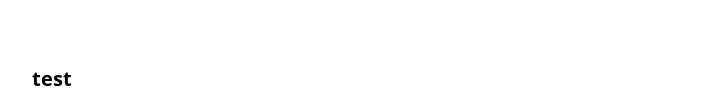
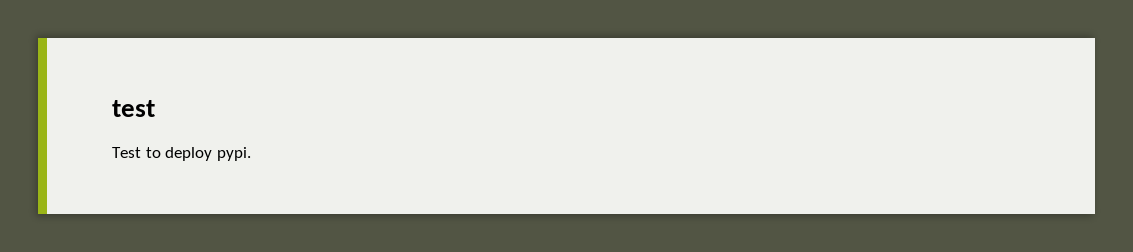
(72, 79) none -> [112,147,251,161] // Test to deploy pypi.

